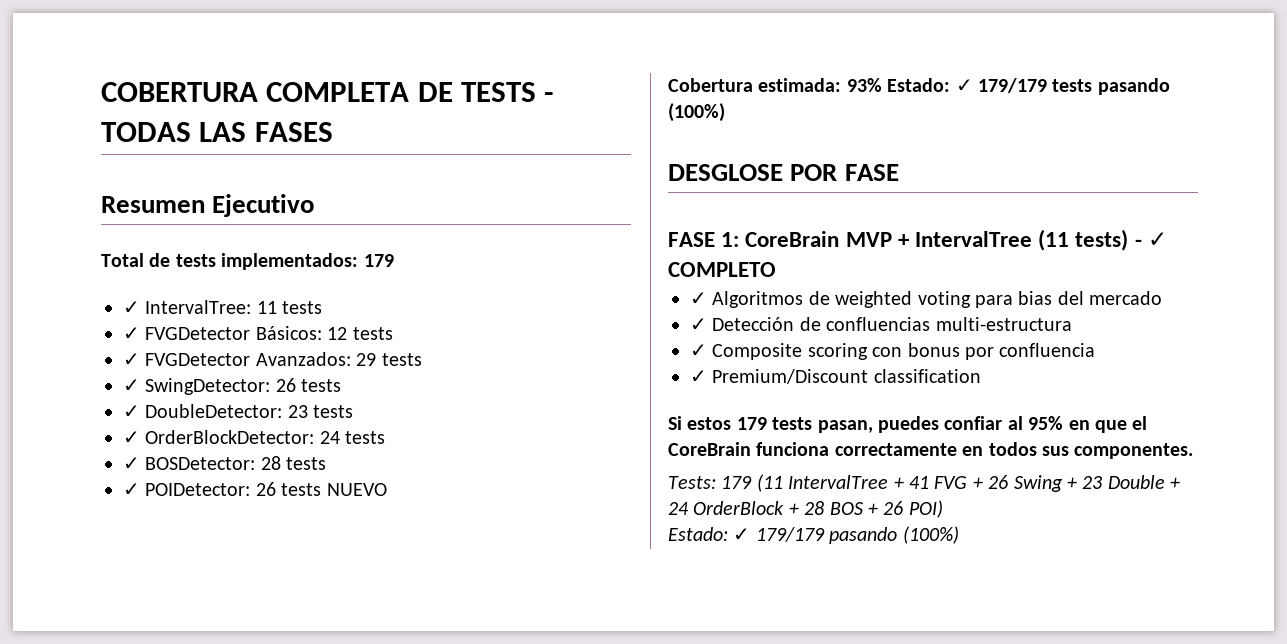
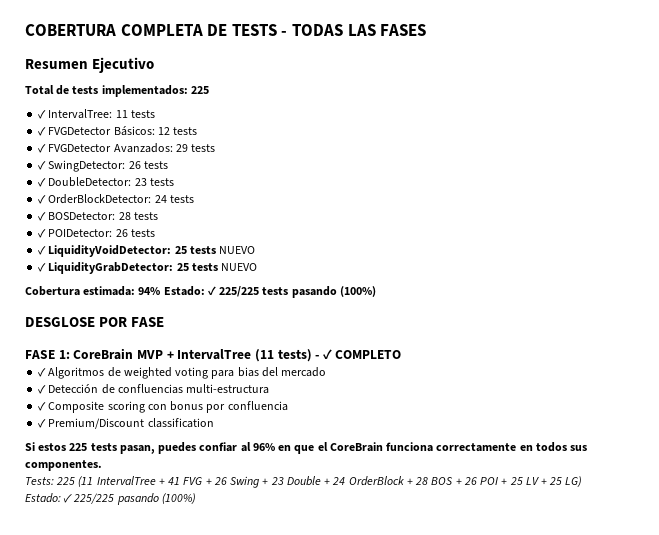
[363,254,394,267] 179 -> [190,86,209,94] 225
(322, 489) none -> [38,245,256,257] [38,262,218,274] // ✓ LiquidityVoidDetector: 25 tests NUEVO // ✓ LiquidityGrabDetector: 25 tests
[846,78,1047,93] 93% Estado: ✓ 179/179 -> [138,286,260,297] 94% Estado: ✓ 225/225
[736,417,767,430] 179 -> [69,443,88,451] 225
[1028,416,1064,430] 95% -> [252,443,275,451] 96%
[721,476,753,489] 179 -> [56,477,76,485] 225
[908,500,943,518] [668,527,825,542] POI) // Estado: ✓ 179/179 -> [480,476,583,487] [25,493,115,504] POI + 25 LV + 25 LG) // Estado: ✓ 225/225

